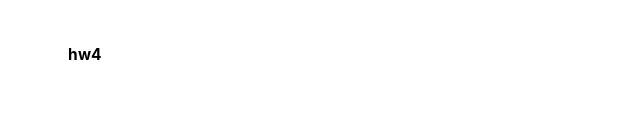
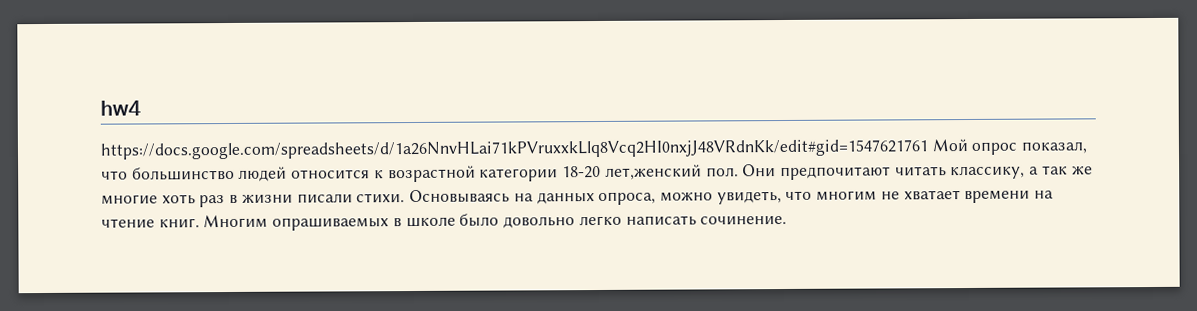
(101, 54) none -> [100,139,1088,160] [101,164,1093,183] [101,189,1055,208] [101,213,788,231] // https://docs.google.com/spreadsheets/d/1a26NnvHLai71kPVruxxkLlq8Vcq2HI0nxjJ48VRdnKk/edit#gid=1547621761 Мой опрос показал, что большинство людей относится к возрастной категории 18-20 лет,женский пол. Они предпочитают читать классику, а так же многие хоть раз в жизни писали стихи. Основываясь на данных опроса, можно увидеть, что многим не хватает времени на чтение книг. Многим опрашиваемых в школе было довольно легко написать сочинение.

